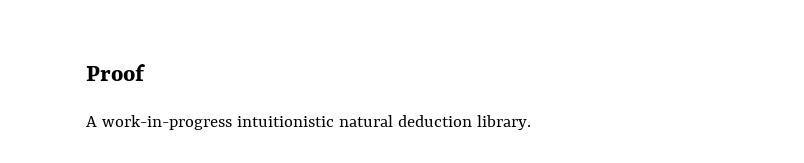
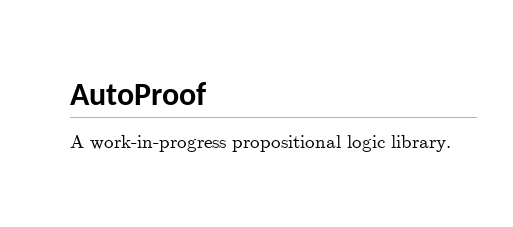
[86,64,145,81] Proof -> [70,82,207,105] AutoProof
[236,115,472,127] intuitionistic natural deduction -> [232,135,385,152] propositional logic

